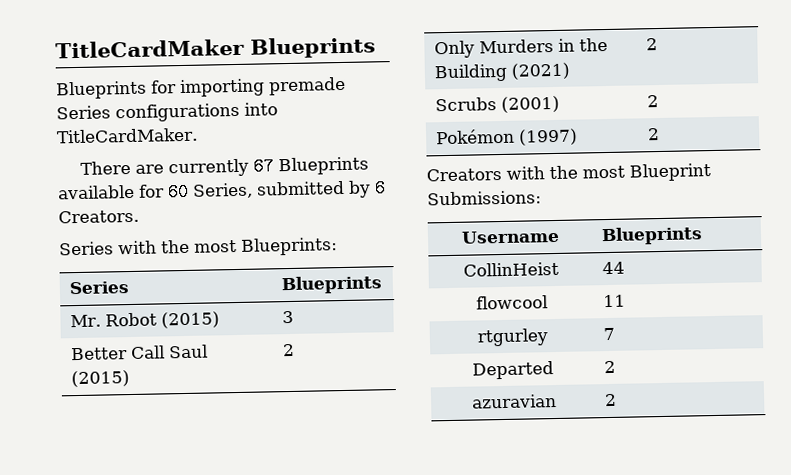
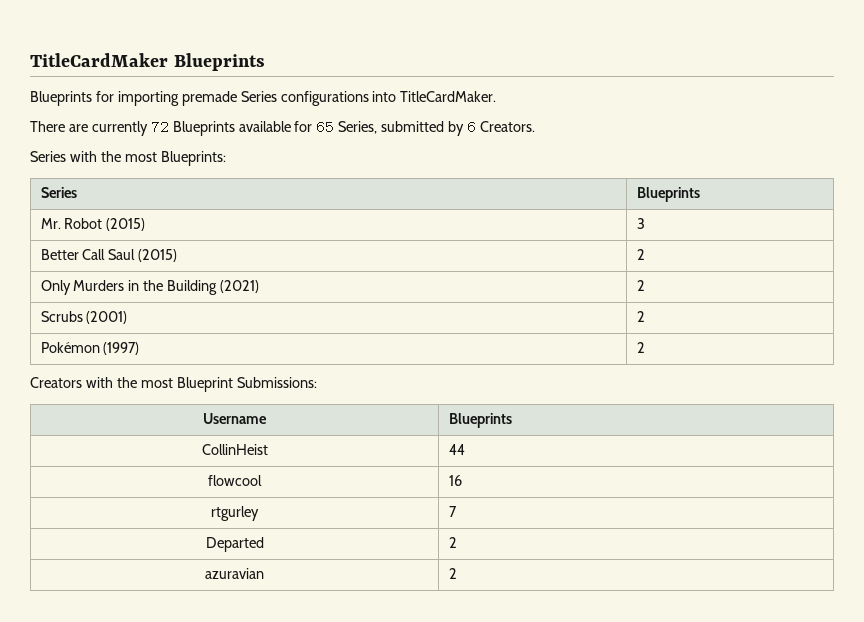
[252,157,274,176] 67 -> [150,120,169,134] 72
[167,182,189,202] 60 -> [316,120,335,134] 65
[602,294,626,308] 11 -> [448,475,462,486] 16

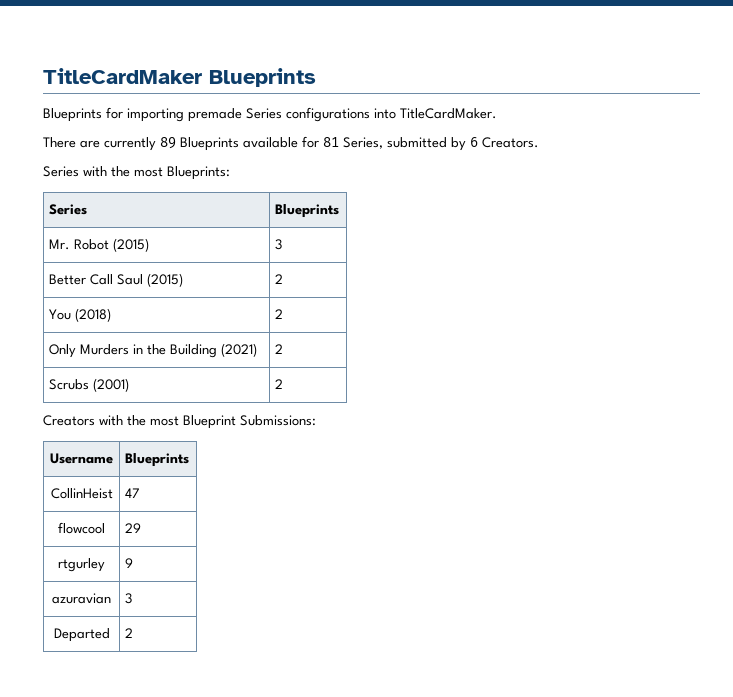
[150,120,169,134] 72 -> [160,137,176,149] 89
[316,120,335,134] 65 -> [323,137,339,147] 81
(645, 254) none -> [49,308,112,322] [275,309,284,319] // You (2018) | 2
[40,342,140,355] [636,342,645,353] // Pokémon (1997) | 2 -> (284, 384) none
[448,444,465,455] 44 -> [125,488,141,498] 47
[448,475,462,486] 16 -> [125,523,142,533] 29
[448,506,457,517] 7 -> [125,558,134,568] [52,593,111,604] [125,593,133,604] 9 // azuravian | 3
[205,568,264,579] [448,568,457,579] // azuravian | 2 -> (134, 633) none

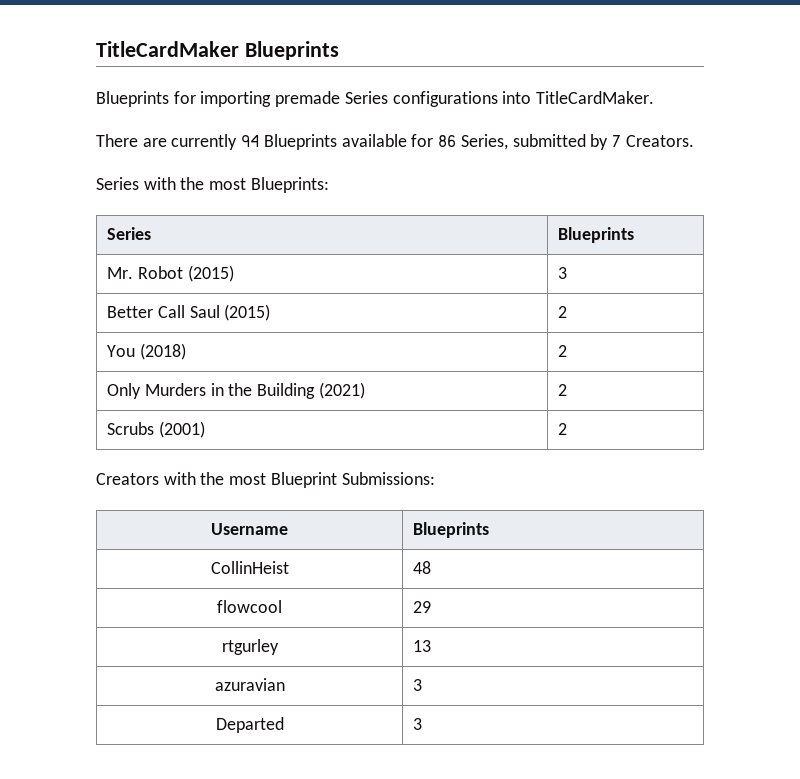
[160,137,176,149] 89 -> [241,135,260,147] 94
[323,137,339,147] 81 -> [438,135,457,147] 86
[470,137,478,147] 6 -> [611,135,621,147] 7
[125,488,141,498] 47 -> [413,561,432,574] 48
[125,558,134,568] 9 -> [413,640,432,652] 13
[125,628,134,638] 2 -> [413,718,423,730] 3

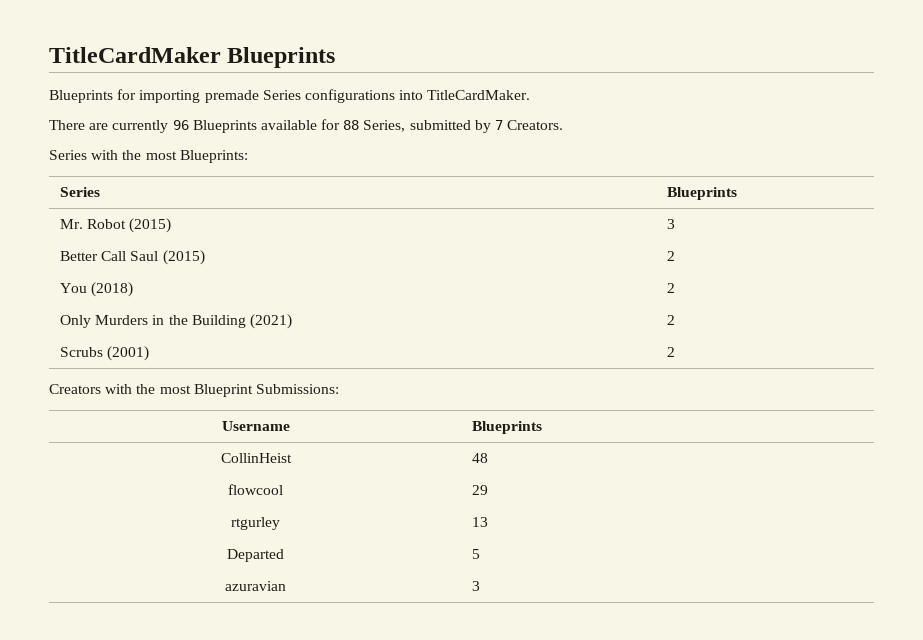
[241,135,260,147] 94 -> [172,120,189,130] 96
[438,135,457,147] 86 -> [343,120,360,130] 88
(432, 646) none -> [227,549,284,562] [472,549,481,559] // Departed | 5
[215,717,284,733] [413,718,423,730] // Departed | 3 -> (481, 586) none

